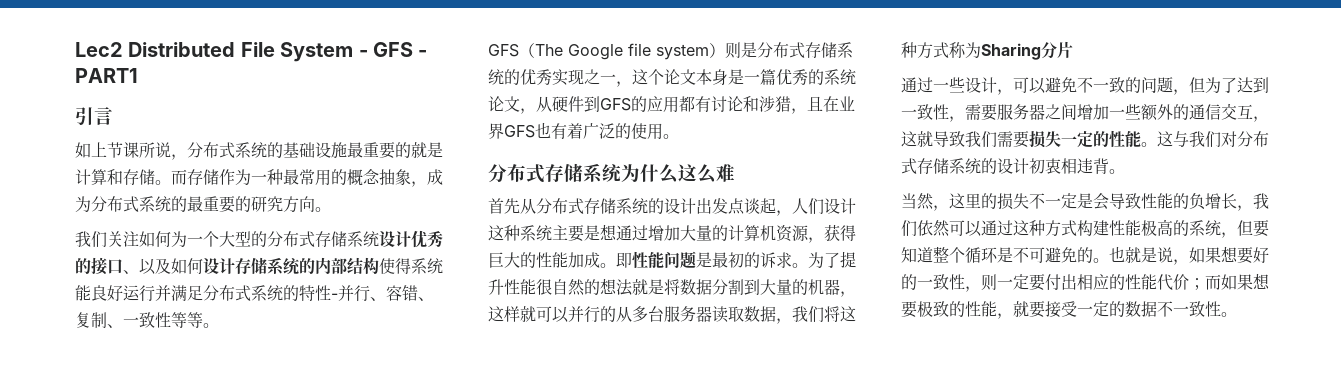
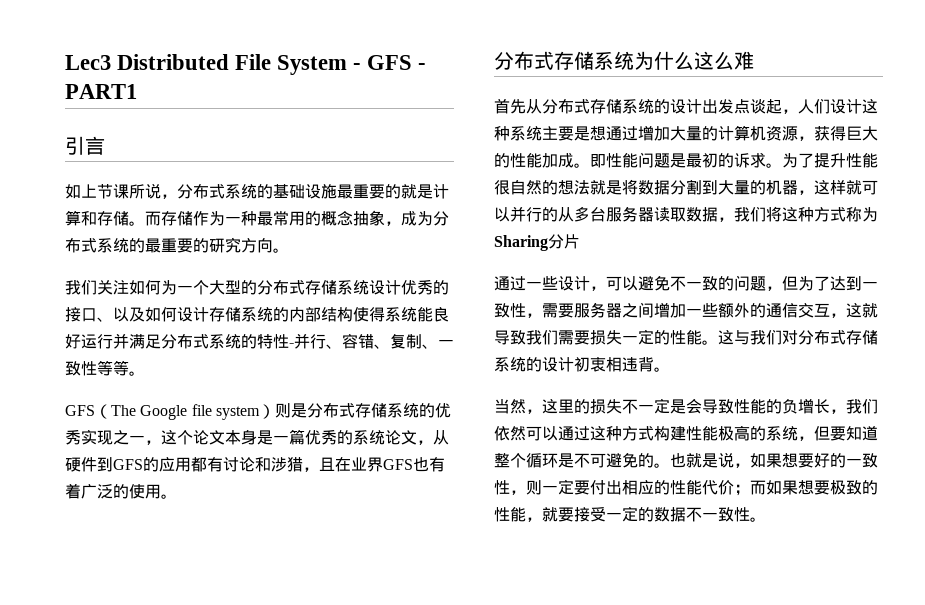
[75,42,123,57] Lec2 -> [65,55,111,70] Lec3

